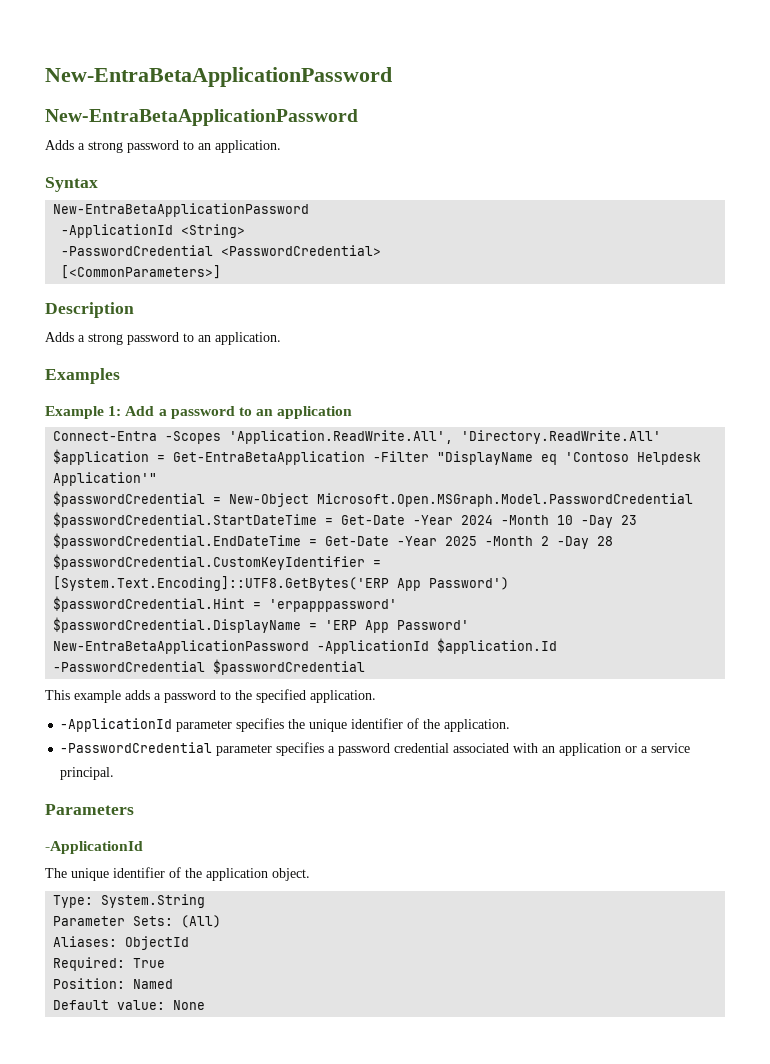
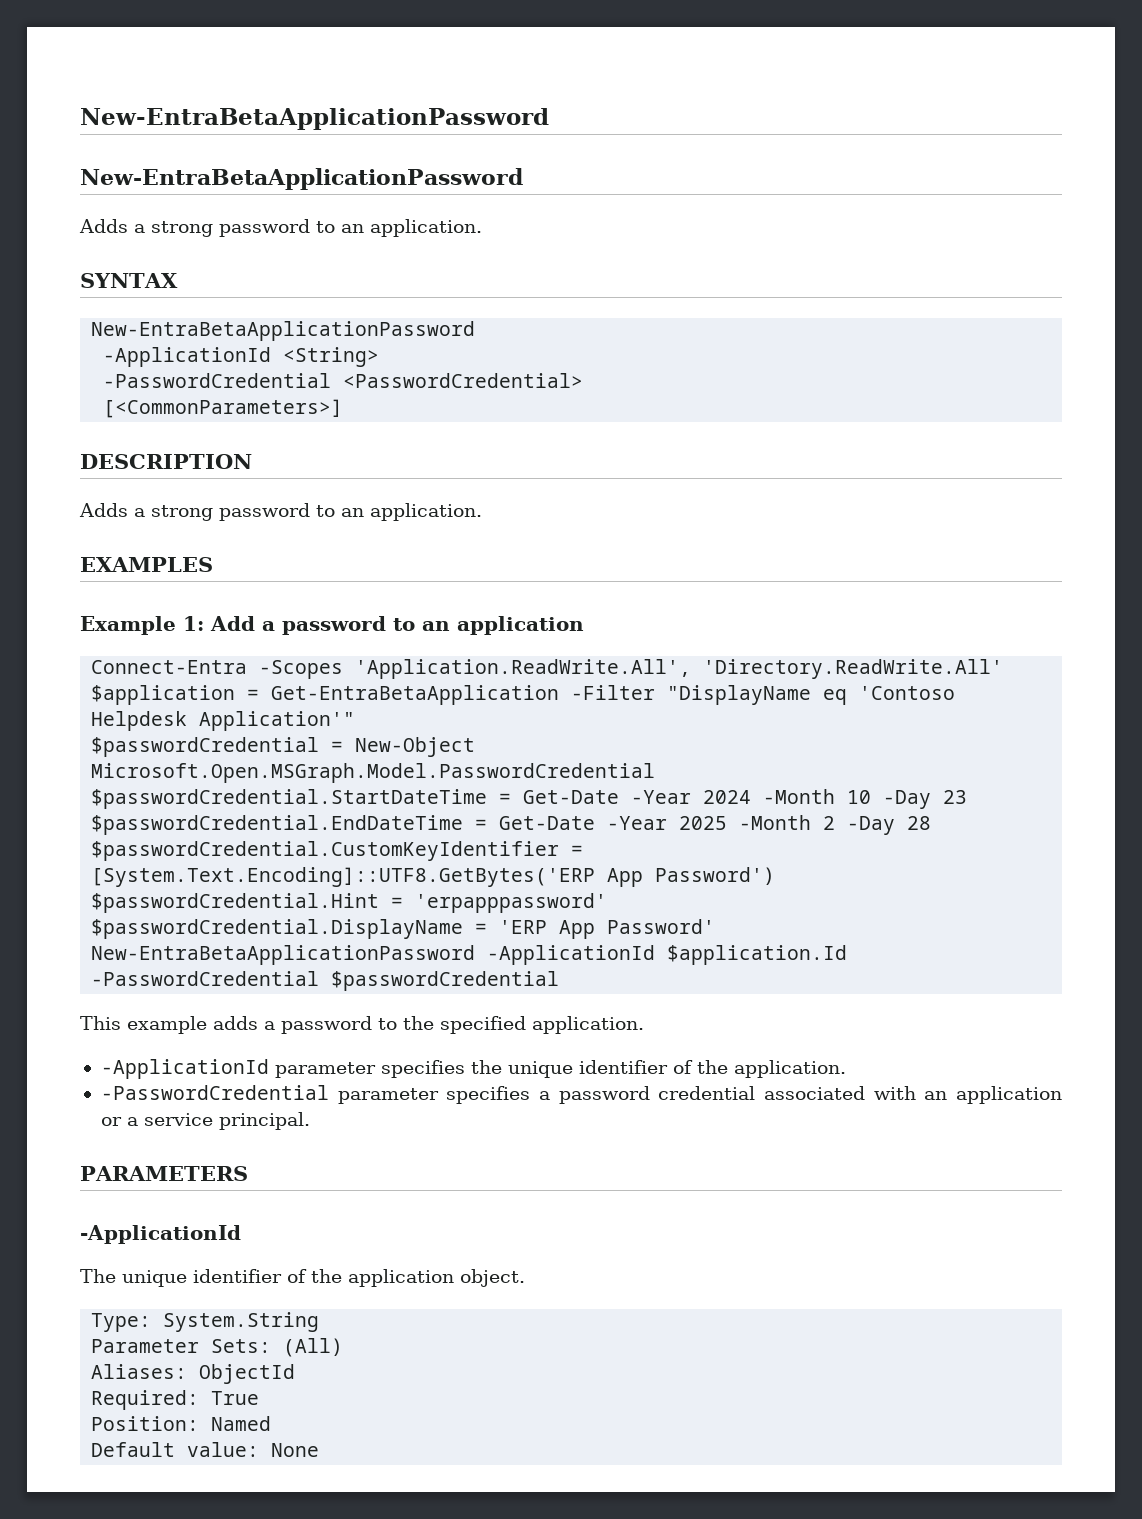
[45,177,98,192] Syntax -> [80,273,178,288] SYNTAX
[45,302,134,318] [45,332,281,345] [45,368,120,384] Description // Adds a strong password to an application. // Examples -> [80,454,252,469] [79,503,482,521] [80,557,213,572] DESCRIPTION // Adds a strong password to an application. // EXAMPLES
[45,804,134,815] Parameters -> [80,1166,248,1181] PARAMETERS

